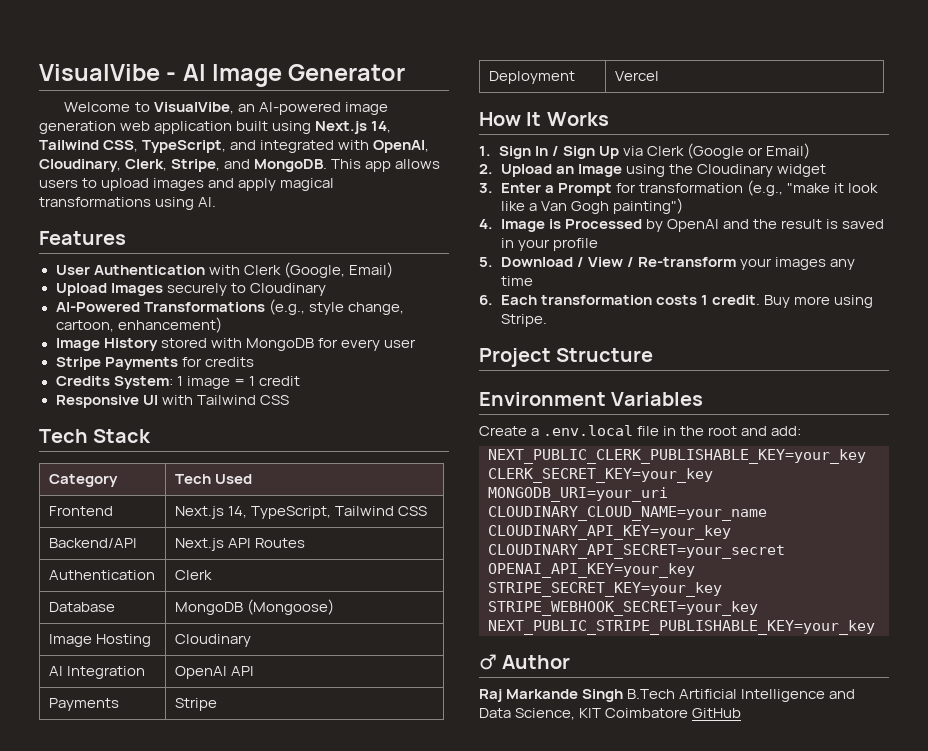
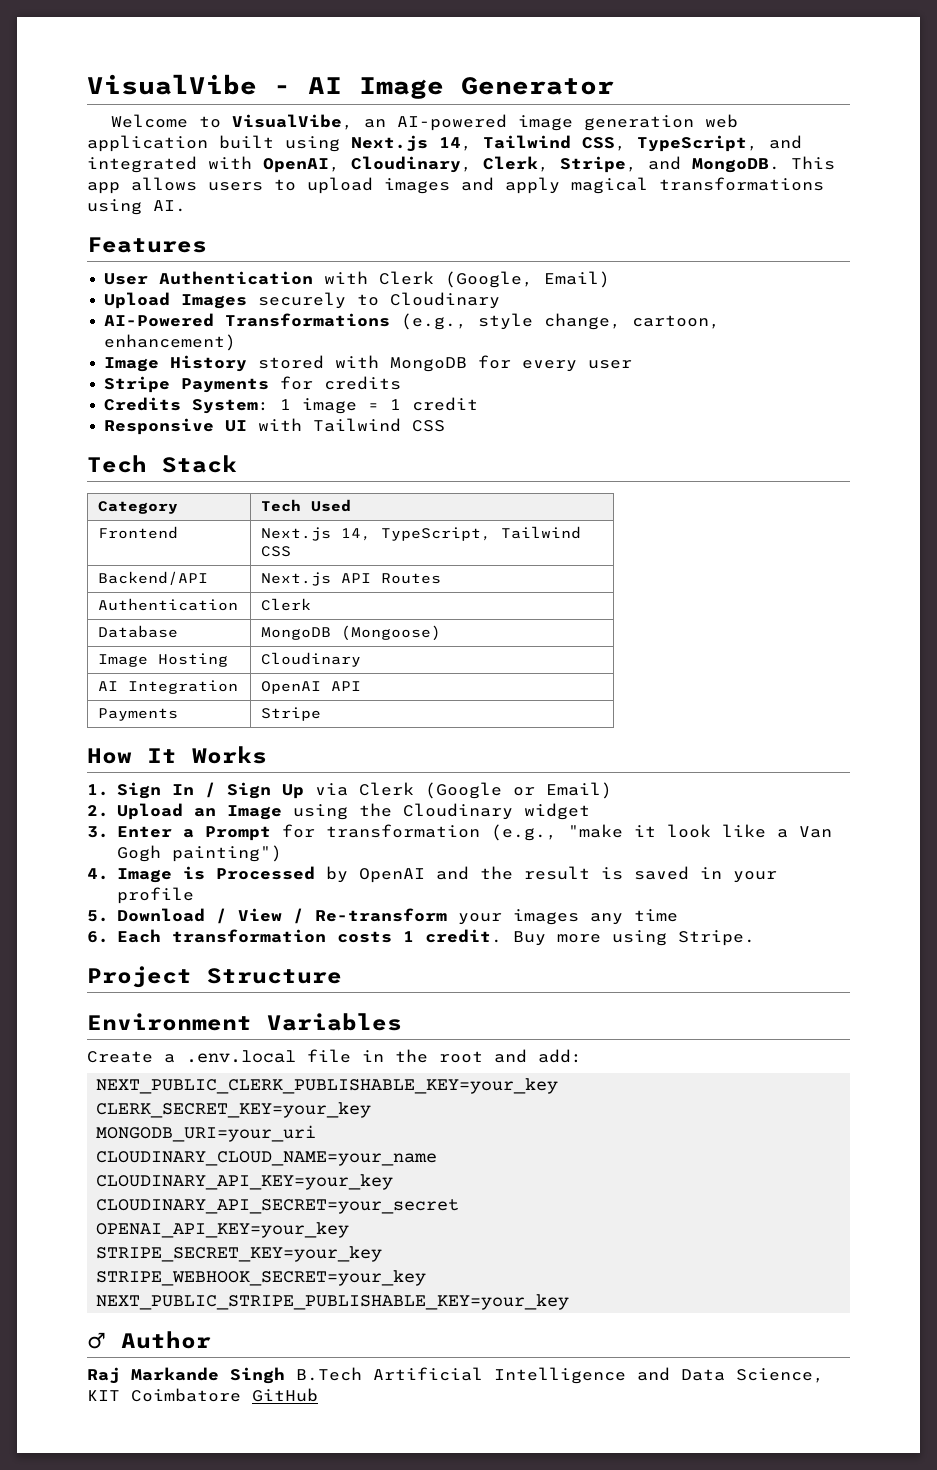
[488,71,575,84] [614,71,659,81] // Deployment | Vercel -> (322, 714) none

